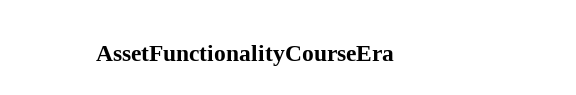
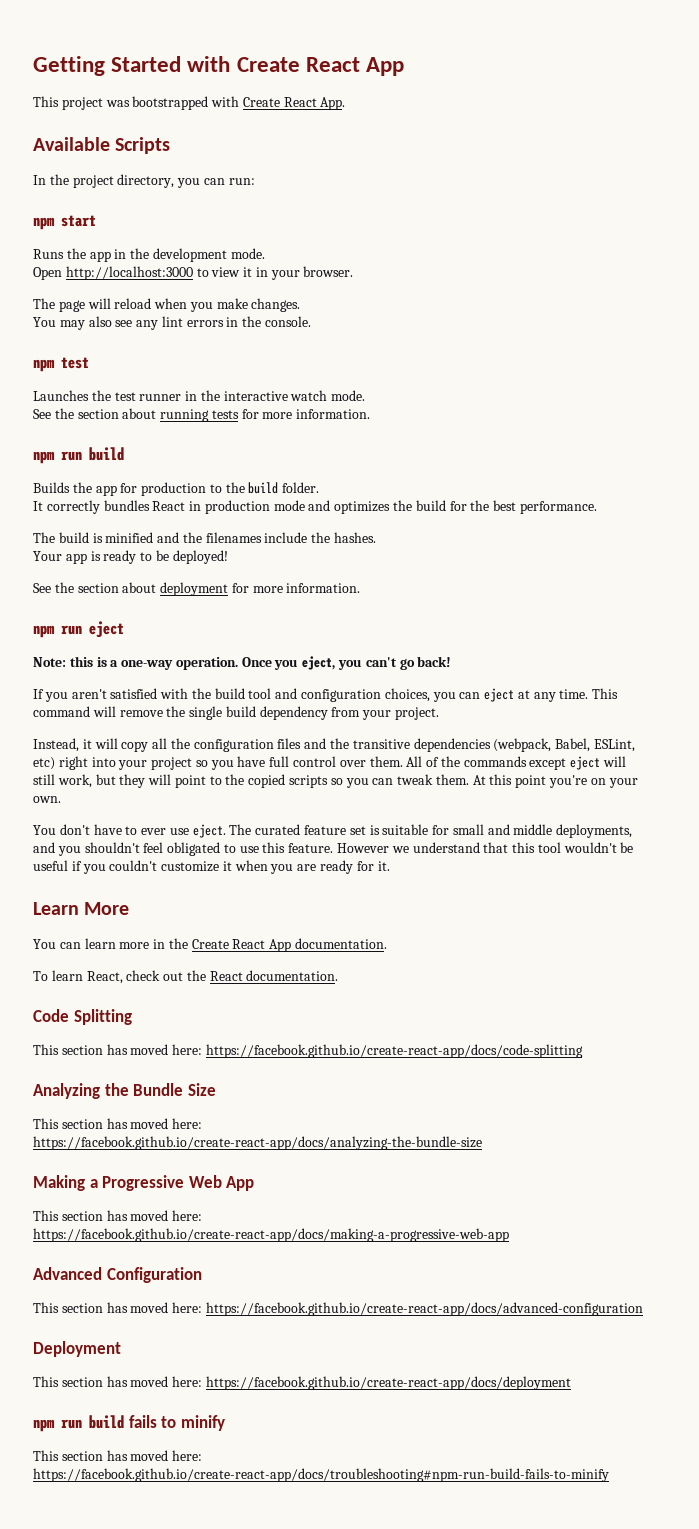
[96,45,394,66] AssetFunctionalityCourseEra -> [33,56,405,76] [33,96,346,110] [33,137,171,154] [33,174,255,188] [33,215,96,230] [33,248,265,262] [33,266,354,280] [33,298,301,312] [33,316,312,330] [33,357,89,372] [33,390,366,401] [33,408,371,422] [33,447,124,464] [33,482,320,496] [33,500,597,514] [33,532,377,543] [33,550,228,564] [33,582,361,596] [33,621,124,638] [33,656,452,670] [33,688,619,702] [33,706,440,720] [33,738,635,752] [33,756,627,770] [33,774,638,788] [33,796,61,803] [33,824,633,838] [33,842,634,856] [33,860,390,874] [33,902,130,915] [33,938,388,952] [33,970,339,984] [33,1009,132,1025] [33,1044,583,1058] [33,1083,216,1099] [33,1118,203,1129] [33,1136,482,1150] [33,1175,255,1191] [33,1210,203,1221] [33,1228,509,1242] [33,1267,202,1283] [33,1302,643,1316] [33,1341,121,1357] [33,1376,571,1390] [33,1415,225,1432] [33,1450,203,1461] [33,1468,609,1482] Getting Started with Create React App // This project was bootstrapped with Create React App. // Available Scripts // In the project directory, you can run: // npm start // Runs the app in the development mode. // Open http://localhost:3000 to view it in your browser. // The page will reload when you make changes. // You may also see any lint errors in the console. // npm test // Launches the test runner in the interactive watch mode. // See the section about running tests for more information. // npm run build // Builds the app for production to the build folder. // It correctly bundles React in production mode and optimizes the build for the best performance. // The build is minified and the filenames include the hashes. // Your app is ready to be deployed! // See the section about deployment for more information. // npm run eject // Note: this is a one-way operation. Once you eject, you can't go back! // If you aren't satisfied with the build tool and configuration choices, you can eject at any time. This command will remove the single build dependency from your project. // Instead, it will copy all the configuration files and the transitive dependencies (webpack, Babel, ESLint, etc) right into your project so you have full control over them. All of the commands except eject will still work, but they will point to the copied scripts so you can tweak them. At this point you're on your own. // You don't have to ever use eject. The curated feature set is suitable for small and middle deployments, and you shouldn't feel obligated to use this feature. However we understand that this tool wouldn't be useful if you couldn't customize it when you are ready for it. // Learn More // You can learn more in the Create React App documentation. // To learn React, check out the React documentation. // Code Splitting // This section has moved here: https://facebook.github.io/create-react-app/docs/code-splitting // Analyzing the Bundle Size // This section has moved here: https://facebook.github.io/create-react-app/docs/analyzing-the-bundle-size // Making a Progressive Web App // This section has moved here: https://facebook.github.io/create-react-app/docs/making-a-progressive-web-app // Advanced Configuration // This section has moved here: https://facebook.github.io/create-react-app/docs/advanced-configuration // Deployment // This section has moved here: https://facebook.github.io/create-react-app/docs/deployment // npm run build fails to minify // This section has moved here: https://facebook.github.io/create-react-app/docs/troubleshooting#npm-run-build-fails-to-minify

